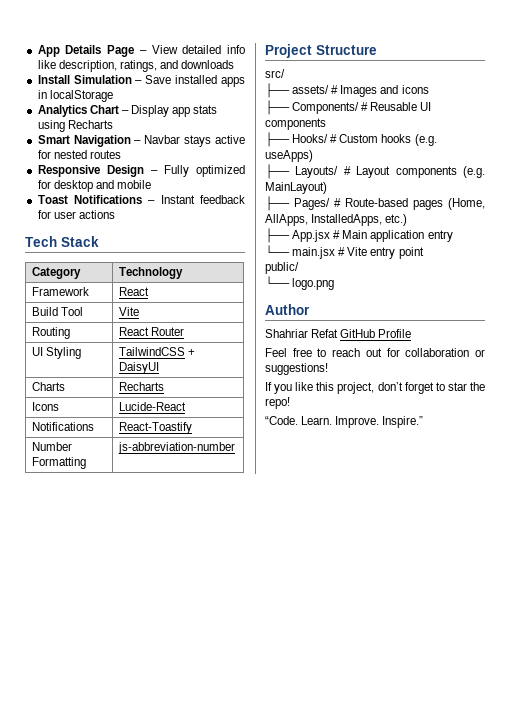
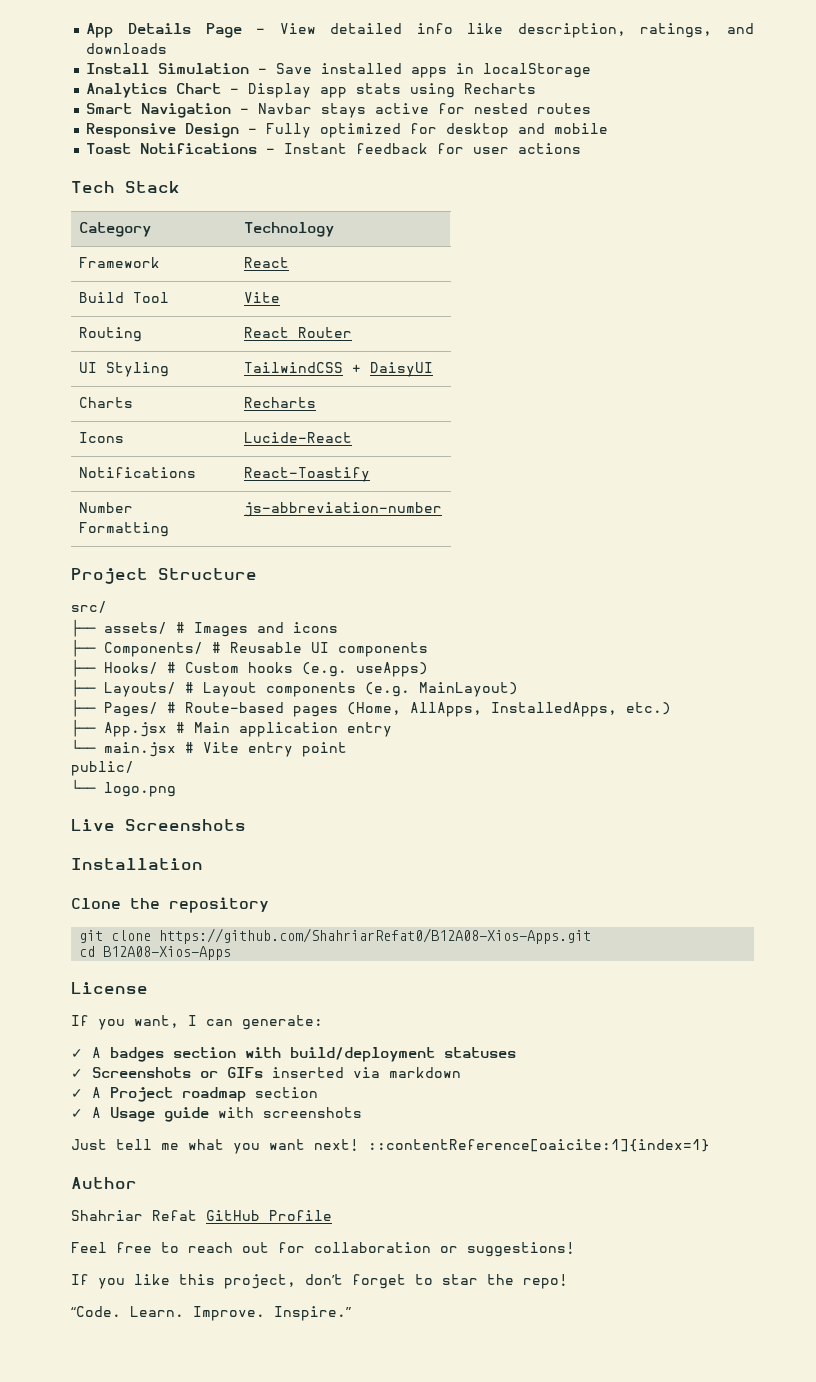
(335, 284) none -> [71,819,246,831] [71,858,203,870] [71,897,269,913] [79,928,592,944] [79,946,232,960] [71,982,148,994] [71,1015,323,1030] [71,1047,516,1062] [71,1067,461,1078] [71,1087,318,1102] [71,1107,362,1122] [71,1139,710,1154] // Live Screenshots // Installation // Clone the repository // git clone https://github.com/ShahriarRefat0/B12A08-Xios-Apps.git // cd B12A08-Xios-Apps // License // If you want, I can generate: // ✓ A badges section with build/deployment statuses // ✓ Screenshots or GIFs inserted via markdown // ✓ A Project roadmap section // ✓ A Usage guide with screenshots // Just tell me what you want next! ::contentReference[oaicite:1]{index=1}

